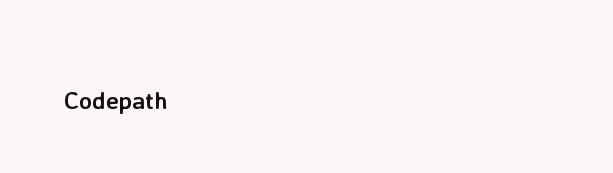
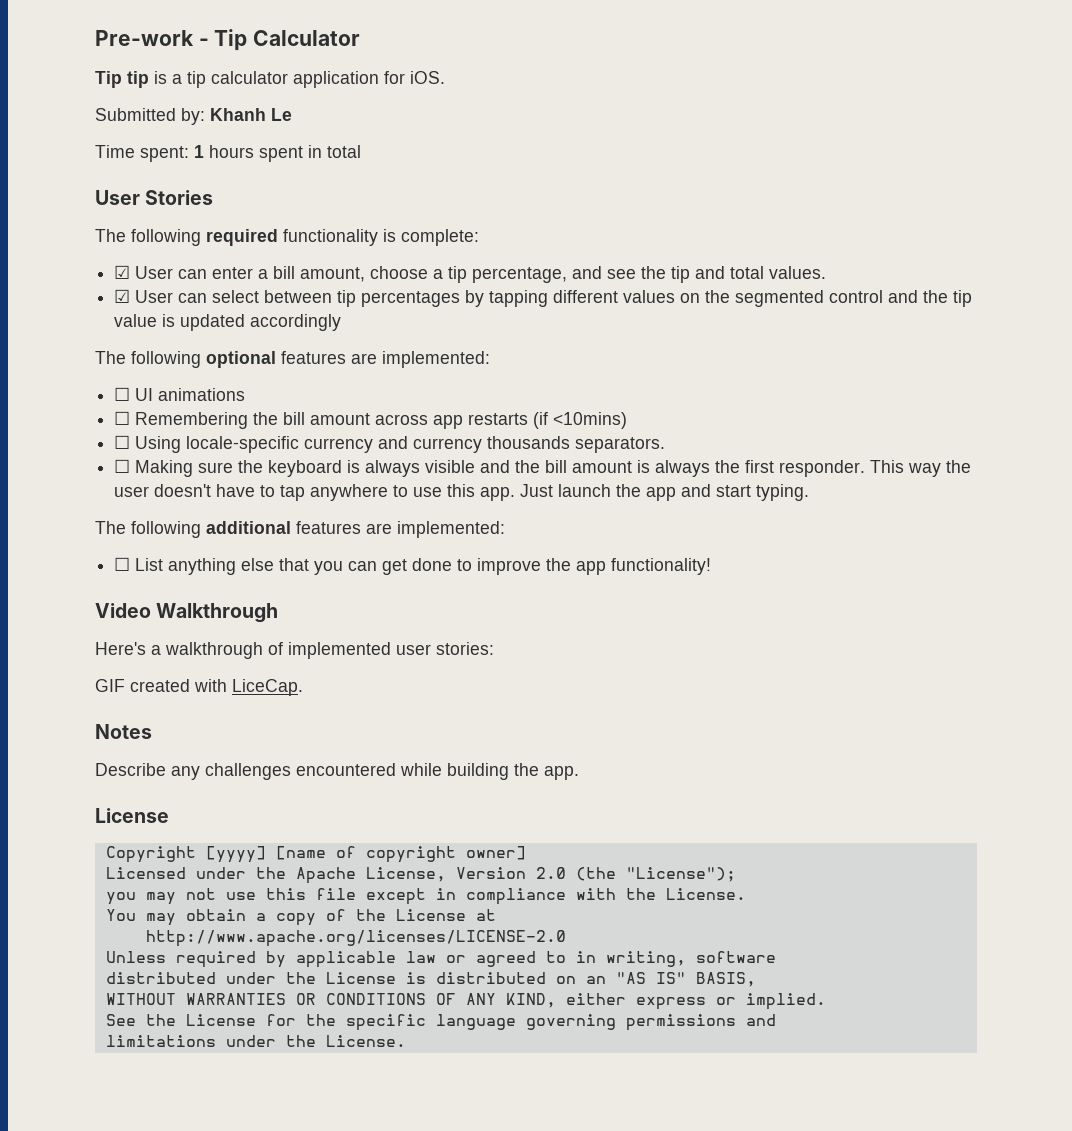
[64,92,168,114] Codepath -> [95,29,361,51] [95,71,445,88] [95,108,292,125] [95,145,361,162] [95,190,214,205] [95,229,479,246] [114,265,827,283] [114,289,973,307] [114,314,342,331] [95,351,490,368] [114,387,246,401] [114,411,628,429] [114,435,666,453] [114,459,972,477] [114,484,810,501] [95,521,505,538] [114,557,712,575] [95,603,279,623] [95,642,494,659] [95,679,303,696] [95,724,152,739] [95,763,579,780] [95,808,169,823] [105,846,526,863] [105,867,736,884] [105,888,746,905] [105,909,496,926] [145,930,566,947] [105,951,776,968] [105,972,756,987] [105,993,826,1010] [105,1014,776,1031] [105,1035,406,1047] Pre-work - Tip Calculator // Tip tip is a tip calculator application for iOS. // Submitted by: Khanh Le // Time spent: 1 hours spent in total // User Stories // The following required functionality is complete: // ☑ User can enter a bill amount, choose a tip percentage, and see the tip and total values. // ☑ User can select between tip percentages by tapping different values on the segmented control and the tip value is updated accordingly // The following optional features are implemented: // ☐ UI animations // ☐ Remembering the bill amount across app restarts (if <10mins) // ☐ Using locale-specific currency and currency thousands separators. // ☐ Making sure the keyboard is always visible and the bill amount is always the first responder. This way the user doesn't have to tap anywhere to use this app. Just launch the app and start typing. // The following additional features are implemented: // ☐ List anything else that you can get done to improve the app functionality! // Video Walkthrough // Here's a walkthrough of implemented user stories: // GIF created with LiceCap. // Notes // Describe any challenges encountered while building the app. // License // Copyright [yyyy] [name of copyright owner] // Licensed under the Apache License, Version 2.0 (the "License"); // you may not use this file except in compliance with the License. // You may obtain a copy of the License at // http://www.apache.org/licenses/LICENSE-2.0 // Unless required by applicable law or agreed to in writing, software // distributed under the License is distributed on an "AS IS" BASIS, // WITHOUT WARRANTIES OR CONDITIONS OF ANY KIND, either express or implied. // See the License for the specific language governing permissions and // limitations under the License.

